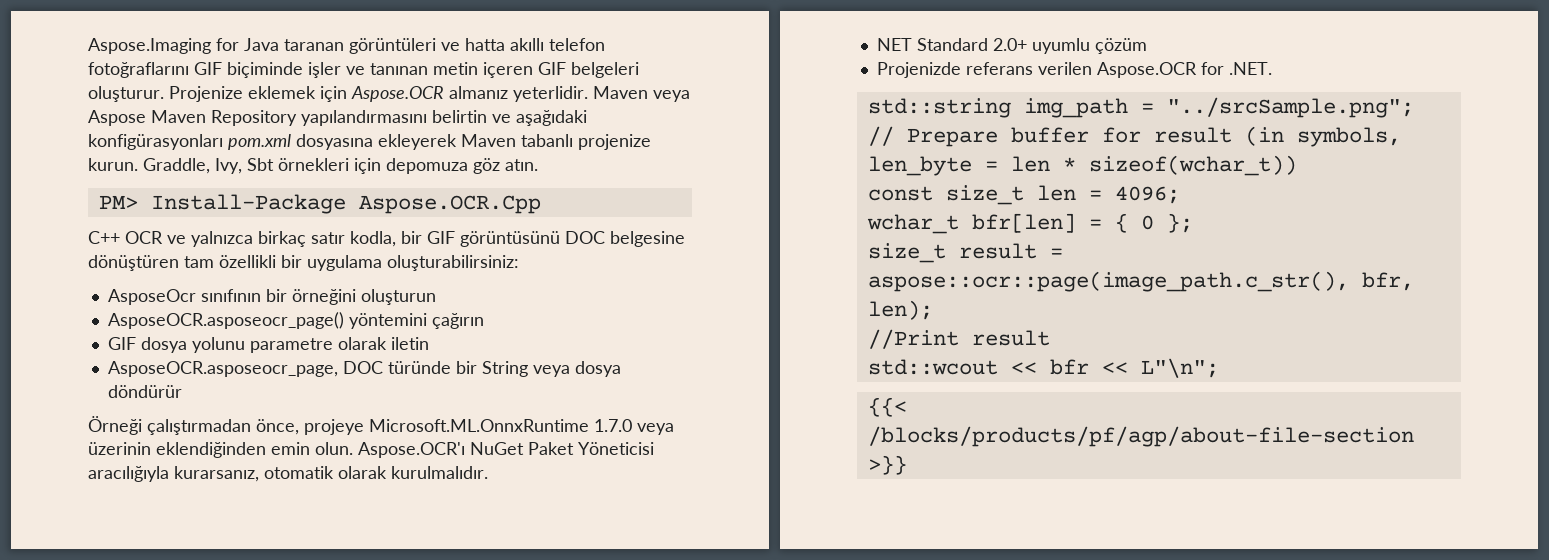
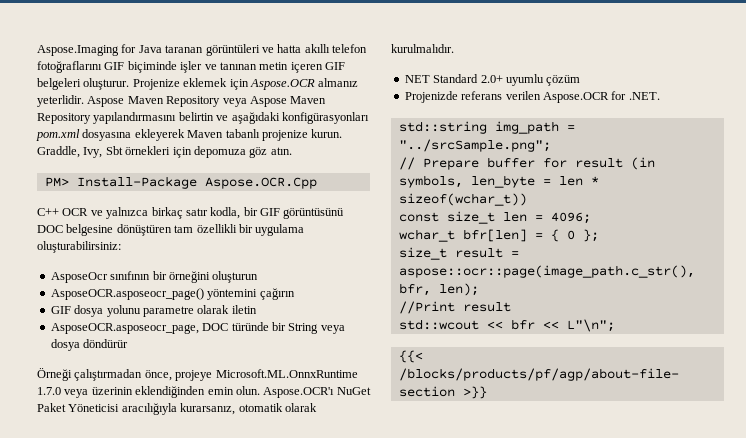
[593,86,648,99] Maven -> [87,96,221,107] Aspose Maven Repository

